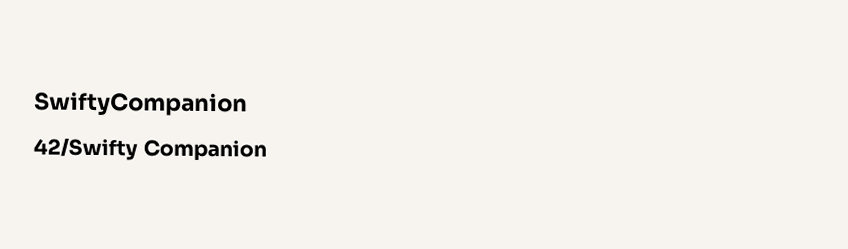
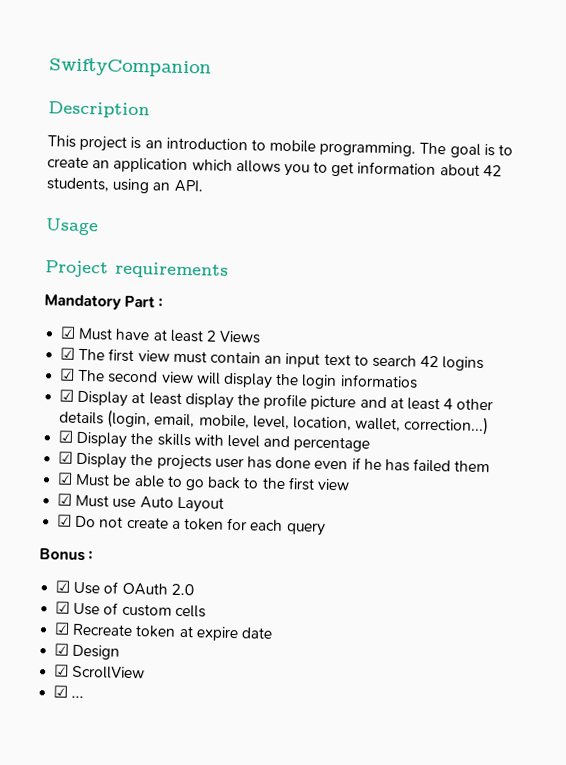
[33,138,267,162] 42/Swifty Companion -> [48,101,150,119] [47,135,514,158] [47,156,502,177] [46,177,204,194] [45,218,99,236] [45,260,229,279] [44,294,164,310] [60,326,262,344] [60,347,485,372] [59,368,418,390] [59,389,494,411] [59,409,490,436] [58,430,371,452] [58,451,491,473] [57,472,350,491] [57,493,224,513] [57,514,326,536] [39,548,94,562] [55,580,194,596] [55,601,206,618] [54,622,273,642] [54,643,121,660] [54,664,146,680] [53,685,85,699] Description // This project is an introduction to mobile programming. The goal is to create an application which allows you to get information about 42 students, using an API. // Usage // Project requirements // Mandatory Part : // ☑ Must have at least 2 Views // ☑ The first view must contain an input text to search 42 logins // ☑ The second view will display the login informatios // ☑ Display at least display the profile picture and at least 4 other details (login, email, mobile, level, location, wallet, correction...) // ☑ Display the skills with level and percentage // ☑ Display the projects user has done even if he has failed them // ☑ Must be able to go back to the first view // ☑ Must use Auto Layout // ☑ Do not create a token for each query // Bonus : // ☑ Use of OAuth 2.0 // ☑ Use of custom cells // ☑ Recreate token at expire date // ☑ Design // ☑ ScrollView // ☑ ...

